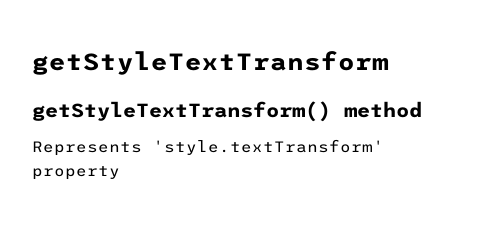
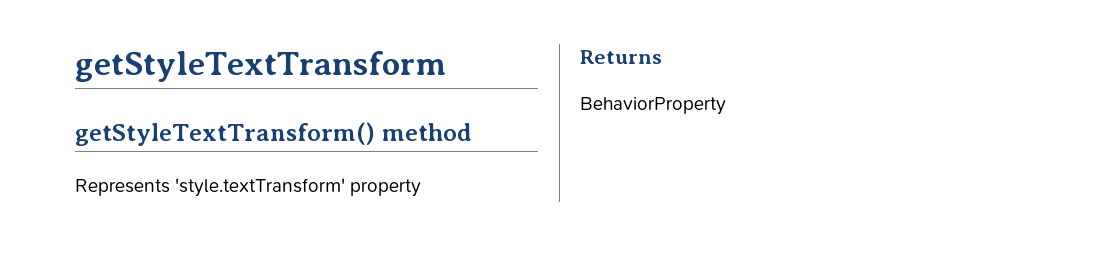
(120, 173) none -> [580,50,662,64] [580,97,726,115] // Returns // BehaviorProperty

